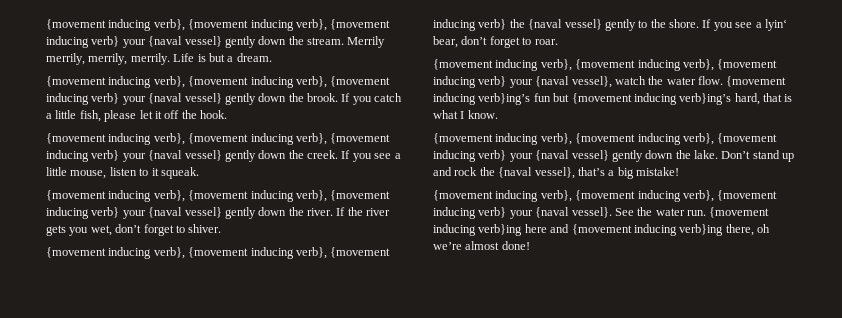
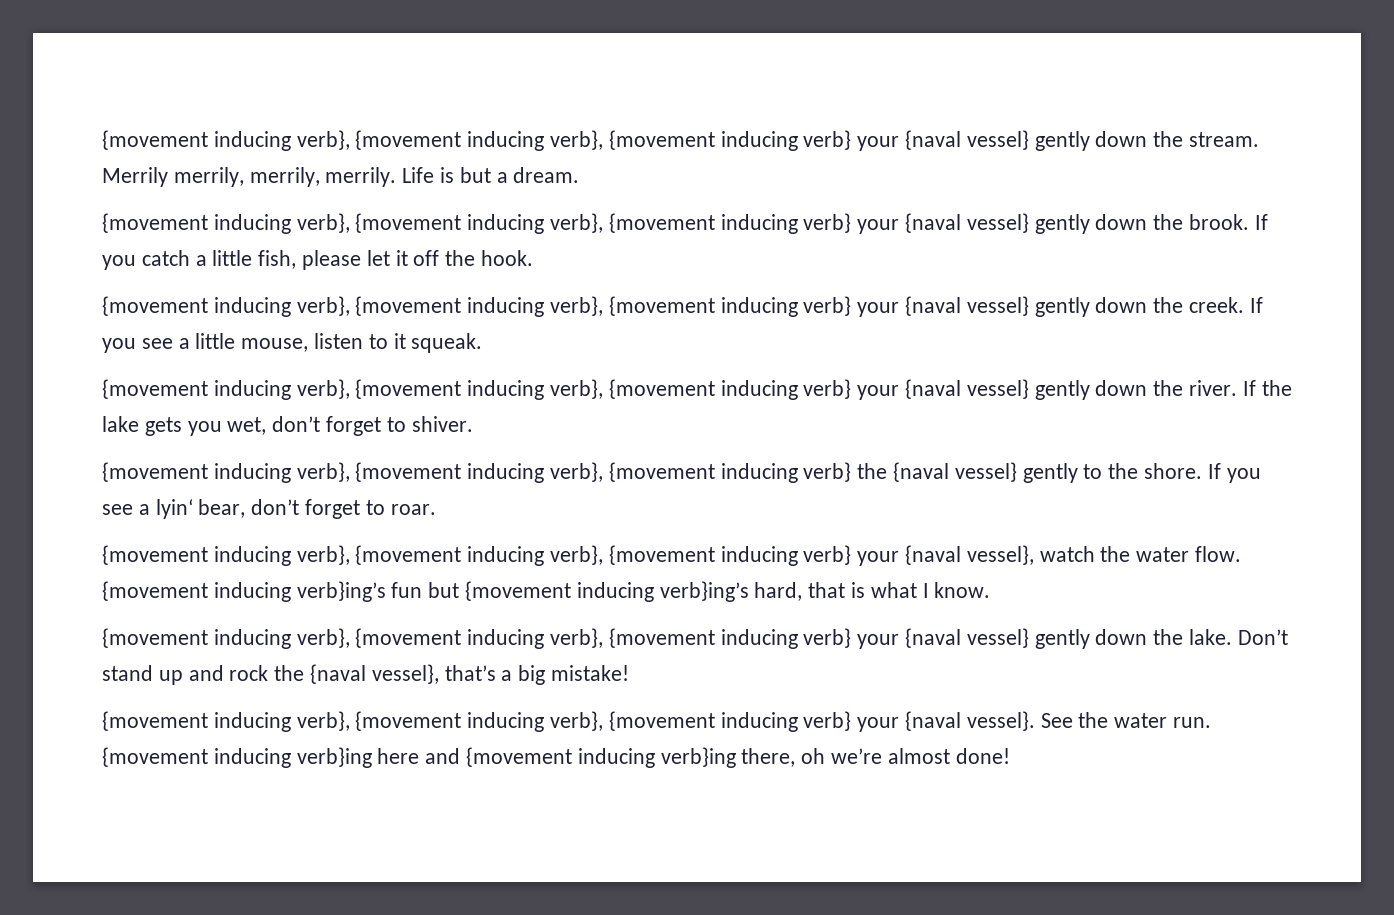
[366,208,391,216] river -> [102,416,139,432] lake

